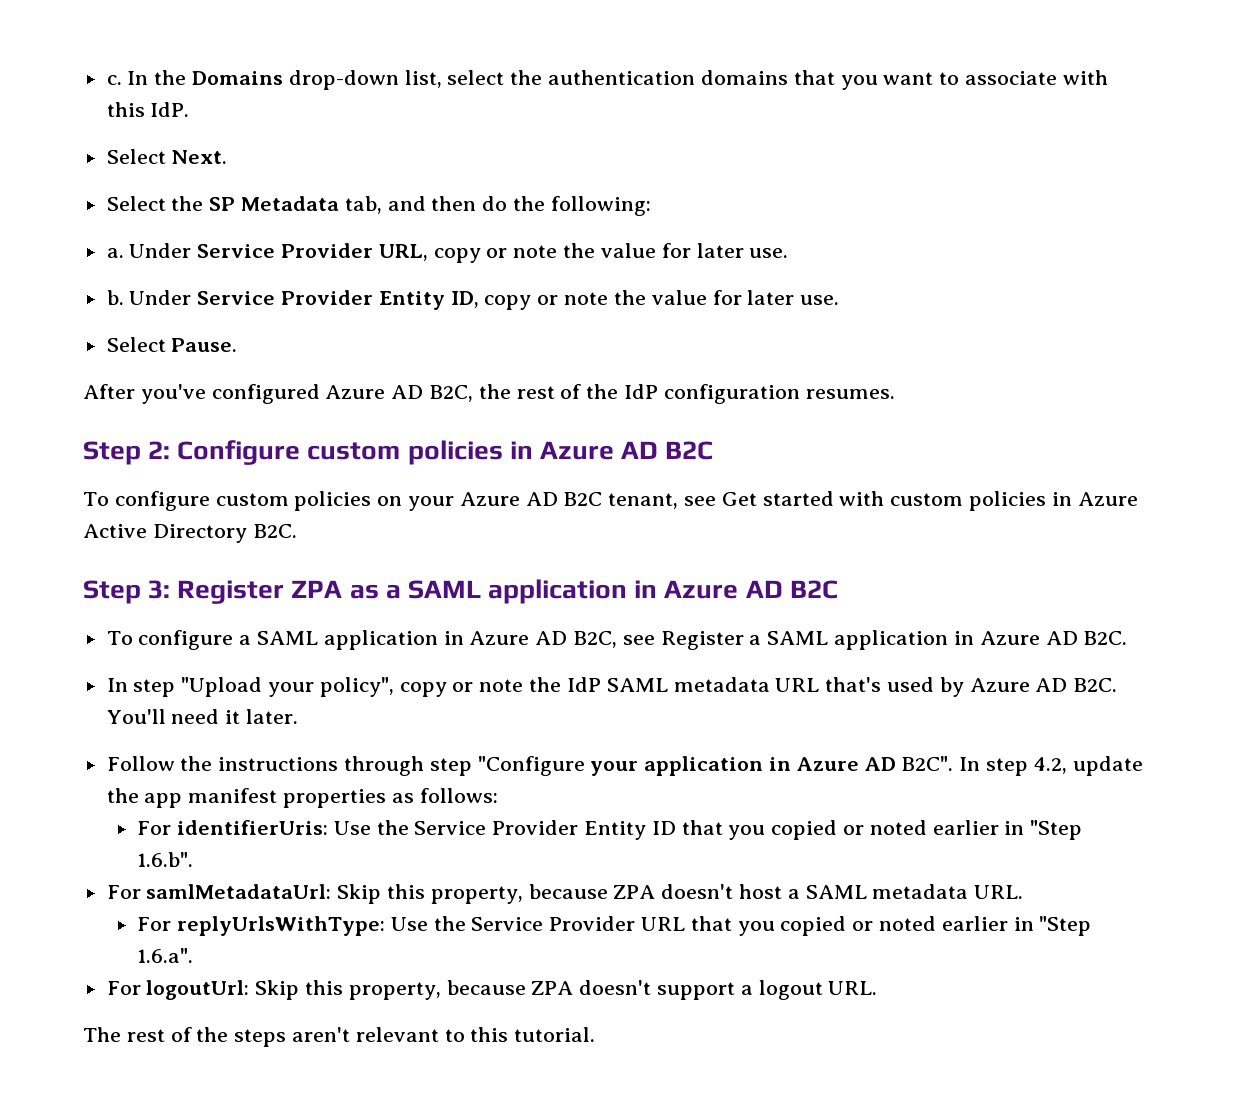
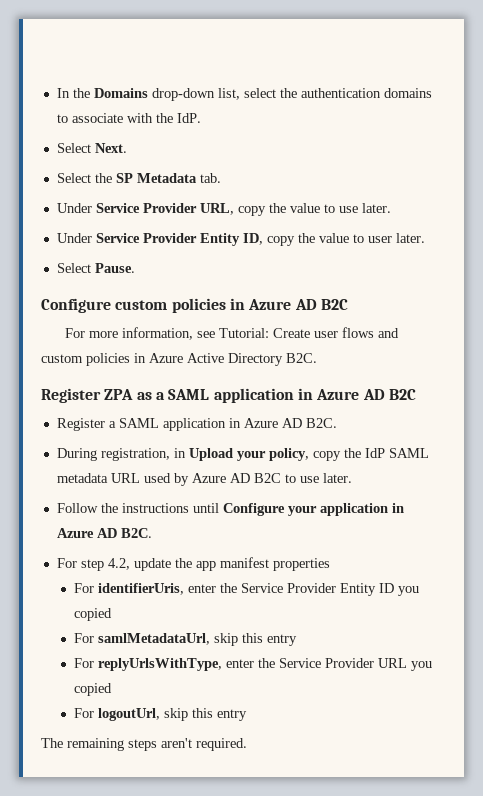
[106,75,122,85] c. -> (56, 93) none
[793,70,934,90] that you want -> (432, 93) none
[106,102,145,117] this -> [155,113,173,123] the
[344,196,651,216] [106,248,124,258] tab, and then do the following: // a. -> [199,173,221,183] tab. //
[486,243,789,258] [106,290,124,305] or note the value for later use. // b. -> [268,203,391,213] the value to use later. //
[537,290,840,305] [106,337,238,352] [83,384,895,404] [83,441,171,465] or note the value for later use. // Select Pause. // After you've configured Azure AD B2C, the rest of the IdP configuration resumes. // Step 2: -> [297,233,425,243] [56,263,135,273] the value to user later. // Select Pause. //
[83,491,885,511] To configure custom policies on your Azure AD B2C tenant, see Get started with -> [65,327,400,340] For more information, see Tutorial: Create user flows and
[83,580,171,604] Step 3: -> (317, 358) none
[106,630,655,650] To configure a SAML application in Azure AD B2C, see -> (416, 394) none
[106,677,524,697] In step "Upload your policy", copy or note -> [56,448,341,461] During registration, in Upload your policy, copy
[825,677,882,692] that's -> (140, 478) none
[1073,678,1118,692] [106,709,241,724] B2C. You'll need it -> [253,473,319,483] B2C to use
[344,756,585,776] through step "Configure -> [192,503,285,516] until Configure
[901,756,981,771] B2C". In -> [120,528,152,538] [56,558,77,568] B2C. // For
[391,788,498,803] [137,820,371,835] as follows: // For identifierUris: Use -> [73,583,216,595] // For identifierUris, enter
[681,820,1083,840] [137,852,194,867] [106,884,1024,904] [137,916,428,936] that you copied or noted earlier in "Step 1.6.b". // For samlMetadataUrl: Skip this property, because ZPA doesn't host a SAML metadata URL. // For replyUrlsWithType: Use -> [397,586,419,596] [73,608,112,621] [73,633,297,646] [73,658,254,671] you copied // For samlMetadataUrl, skip this entry // For replyUrlsWithType, enter
[690,916,1092,936] [137,948,194,963] [106,980,878,1000] [83,1027,596,1047] that you copied or noted earlier in "Step 1.6.a". // For logoutUrl: Skip this property, because ZPA doesn't support a logout URL. // The rest of the steps aren't relevant to this tutorial. -> [410,661,432,671] [73,683,112,696] [73,708,247,721] [41,738,247,751] you copied // For logoutUrl, skip this entry // The remaining steps aren't required.

